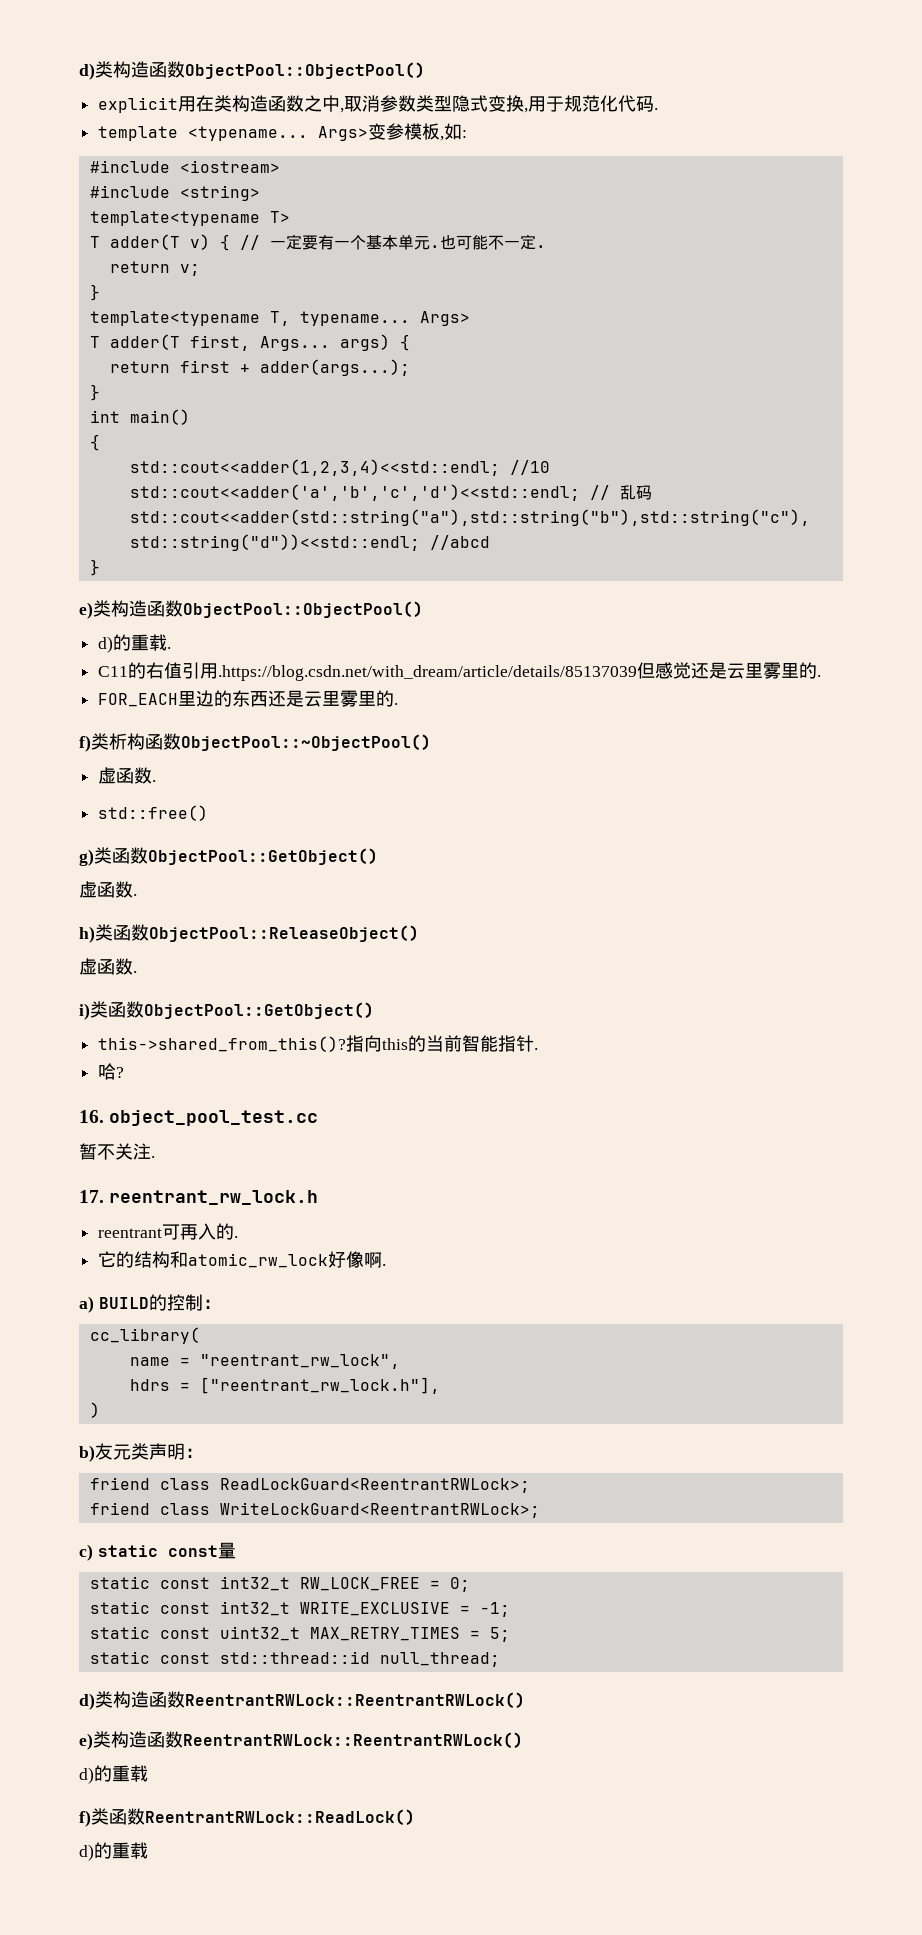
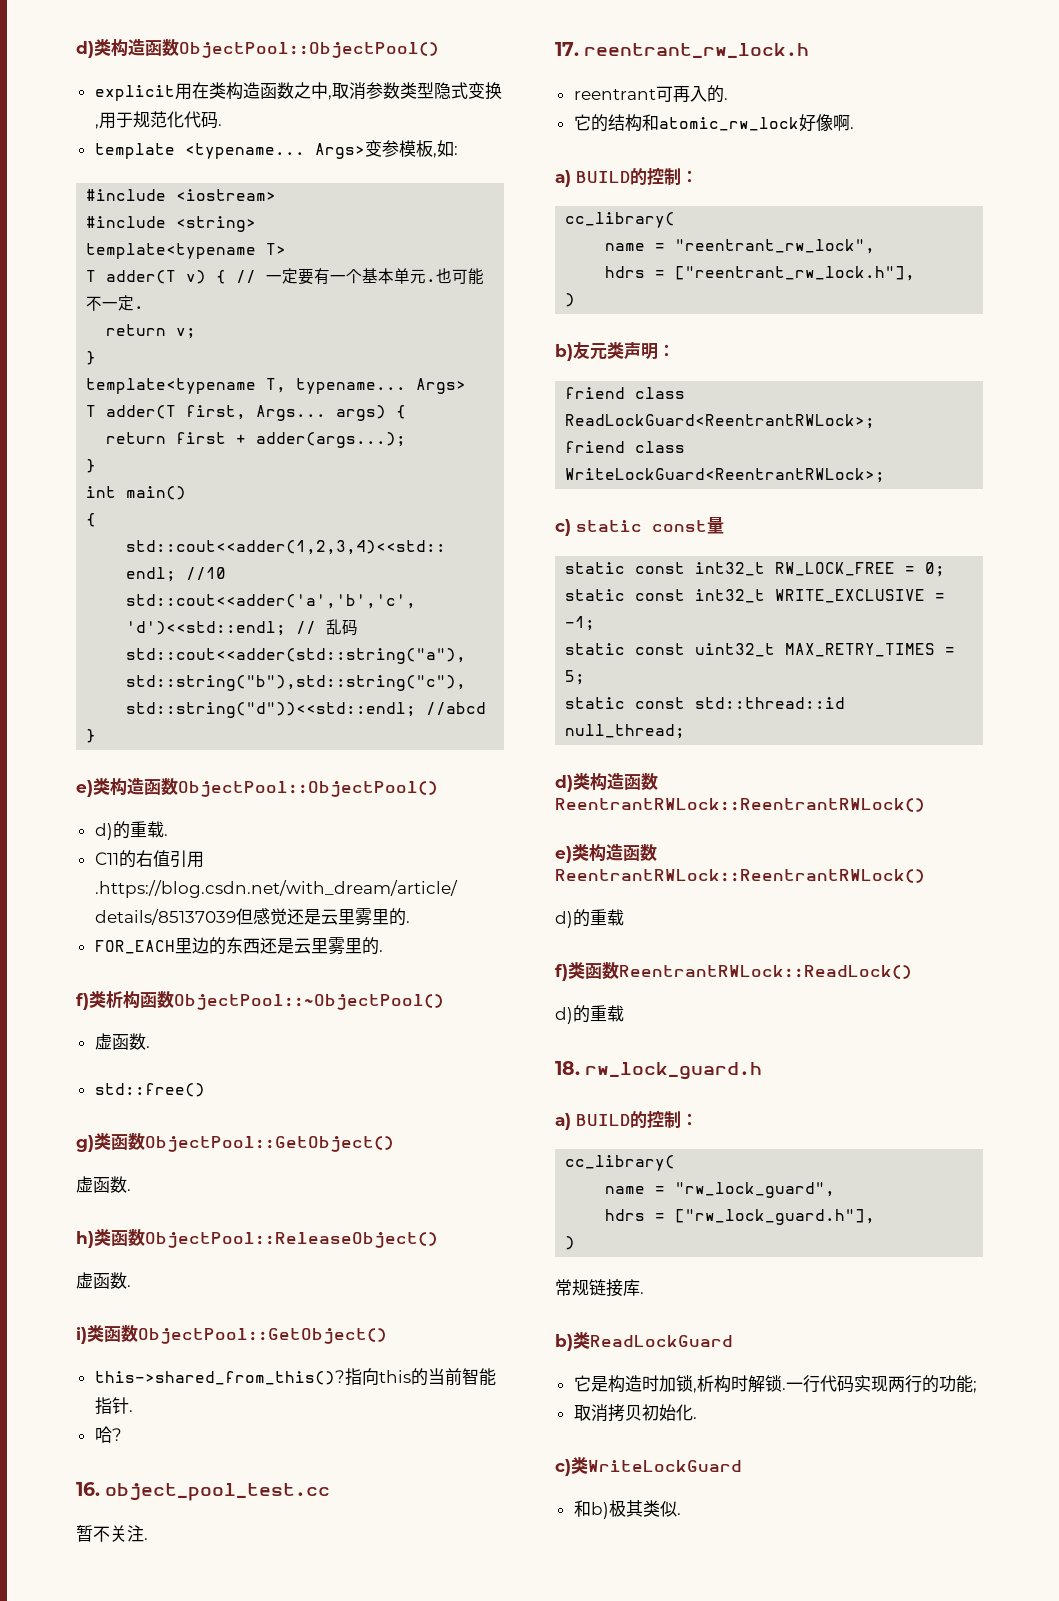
(148, 1850) none -> [555,1061,763,1080] [555,1110,698,1130] [565,1155,676,1171] [605,1182,836,1198] [605,1209,876,1225] [565,1236,576,1250] [555,1279,644,1297] [555,1332,733,1351] [573,1375,977,1393] [573,1404,697,1422] [555,1457,742,1476] [573,1500,681,1519] // 18. rw_lock_guard.h // a) BUILD的控制： // cc_library( // name = "rw_lock_guard", // hdrs = ["rw_lock_guard.h"], // ) // 常规链接库. // b)类ReadLockGuard // 它是构造时加锁,析构时解锁.一行代码实现两行的功能; // 取消拷贝初始化. // c)类WriteLockGuard // 和b)极其类似.

